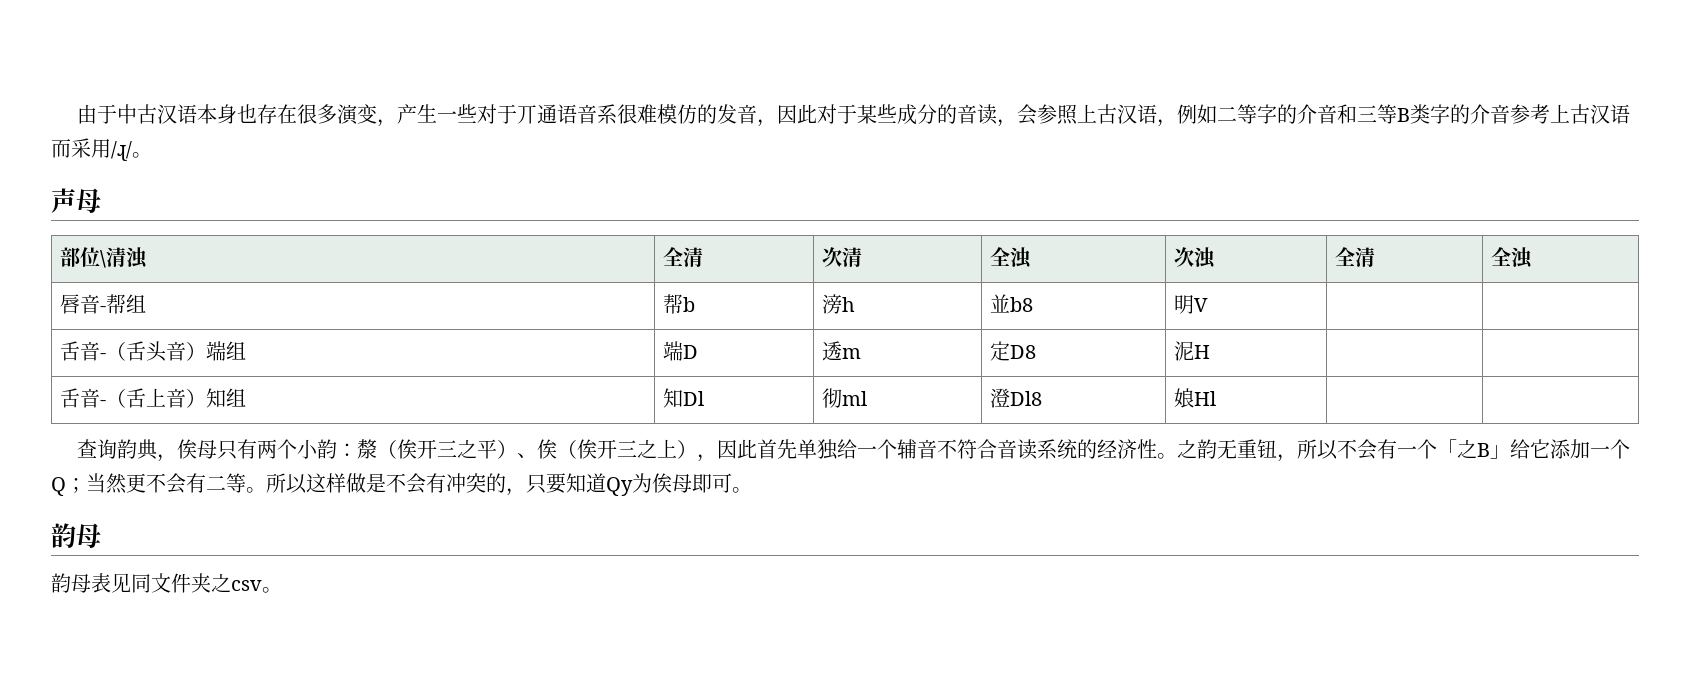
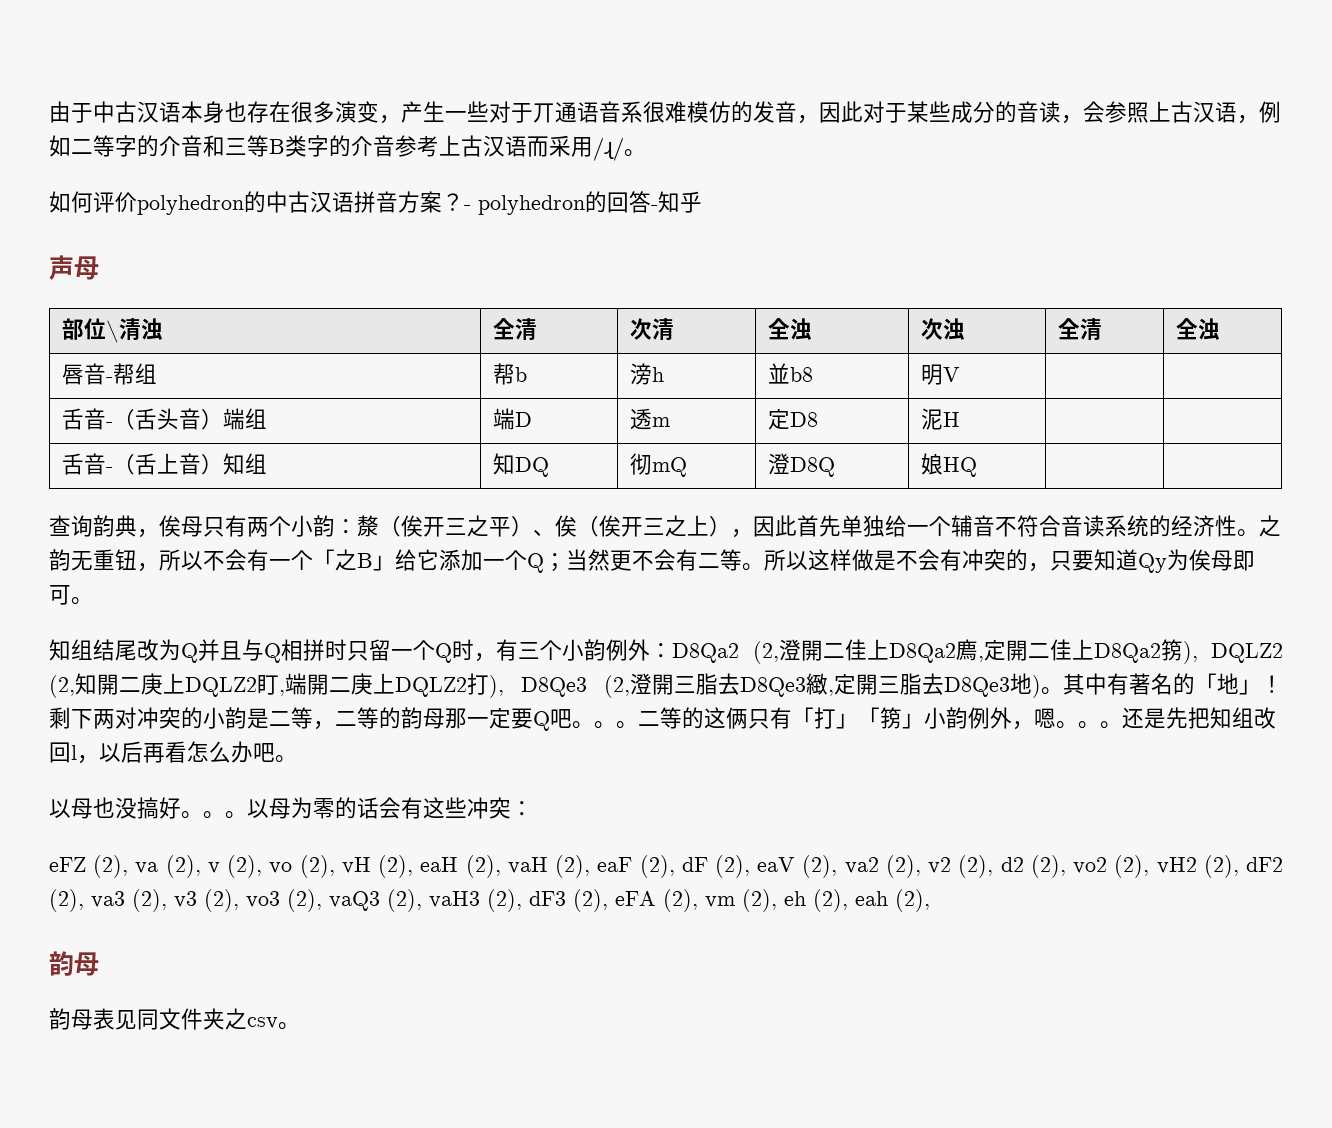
(152, 155) none -> [49,191,702,215] // 如何评价polyhedron的中古汉语拼音方案？- polyhedron的回答-知乎
[682,391,704,406] Dl -> [514,457,549,477] DQ
[841,391,867,406] [989,388,1042,408] ml | 澄Dl8 -> [651,457,687,477] [767,453,835,477] mQ | 澄D8Q
[1193,391,1216,406] Hl -> [942,457,977,477] HQ
(752, 490) none -> [49,639,1283,664] [49,673,1283,698] [49,707,1276,731] [49,741,297,764] [49,797,533,819] [49,855,1284,878] [49,889,930,912] // 知组结尾改为Q并且与Q相拼时只留一个Q时，有三个小韵例外：D8Qa2 (2,澄開二佳上D8Qa2廌,定開二佳上D8Qa2箉), DQLZ2 (2,知開二庚上DQLZ2盯,端開二庚上DQLZ2打), D8Qe3 (2,澄開三脂去D8Qe3緻,定開三脂去D8Qe3地)。其中有著名的「地」！剩下两对冲突的小韵是二等，二等的韵母那一定要Q吧。。。二等的这俩只有「打」「箉」小韵例外，嗯。。。还是先把知组改回l，以后再看怎么办吧。 // 以母也没搞好。。。以母为零的话会有这些冲突： // eFZ (2), va (2), v (2), vo (2), vH (2), eaH (2), vaH (2), eaF (2), dF (2), eaV (2), va2 (2), v2 (2), d2 (2), vo2 (2), vH2 (2), dF2 (2), va3 (2), v3 (2), vo3 (2), vaQ3 (2), vaH3 (2), dF3 (2), eFA (2), vm (2), eh (2), eah (2),

